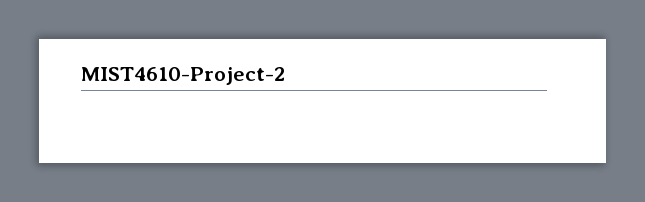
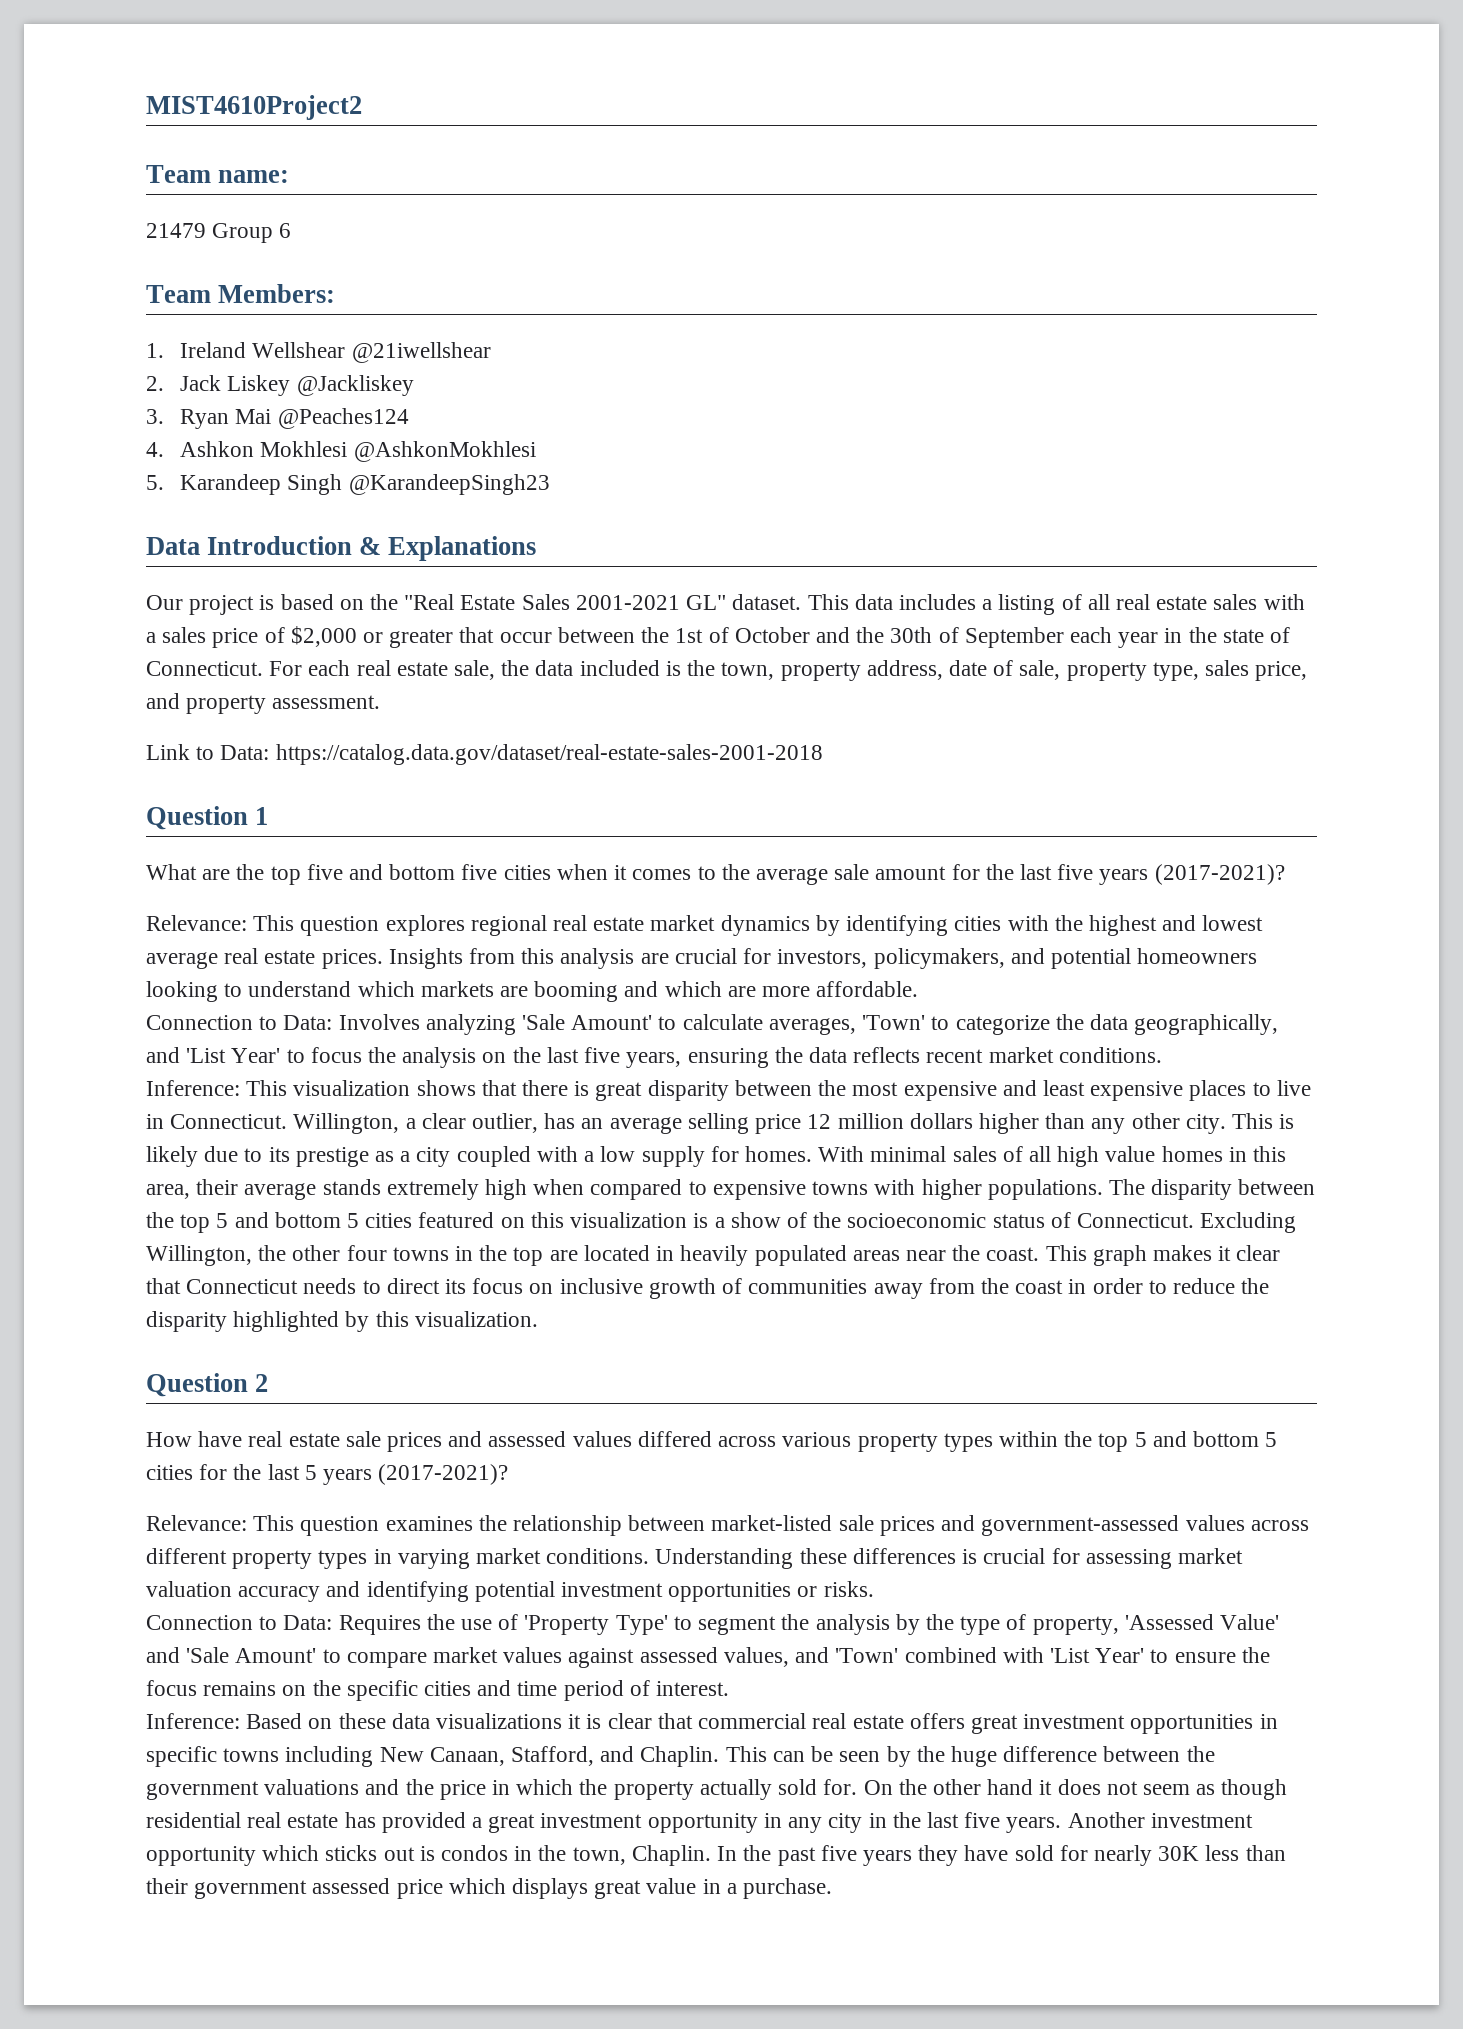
[81,67,285,85] MIST4610-Project-2 -> [146,95,362,120] [146,165,290,183] [146,223,292,243] [146,284,336,303] [146,342,491,363] [146,375,414,396] [146,408,409,429] [146,441,536,462] [146,474,550,495] [146,536,537,561] [146,594,1305,615] [146,626,1291,648] [146,660,1308,681] [146,693,381,714] [146,744,823,765] [146,806,269,830] [146,864,1285,885] [146,915,1264,936] [146,948,1258,969] [146,981,919,1002] [146,1014,1279,1035] [146,1047,1162,1068] [146,1080,1311,1101] [146,1113,1295,1134] [146,1146,1287,1167] [146,1179,1316,1200] [146,1212,1297,1233] [146,1245,1281,1266] [146,1278,1270,1299] [146,1311,538,1332] [146,1373,269,1397] [146,1431,1278,1452] [146,1464,509,1485] [146,1515,1309,1536] [146,1548,1243,1569] [146,1581,874,1602] [146,1614,1279,1635] [146,1647,1270,1668] [146,1680,730,1701] [146,1713,1278,1734] [146,1746,1215,1767] [146,1779,1288,1800] [146,1812,1253,1833] [146,1845,1286,1866] [146,1878,833,1899] MIST4610Project2 // Team name: // 21479 Group 6 // Team Members: // 1. Ireland Wellshear @21iwellshear // 2. Jack Liskey @Jackliskey // 3. Ryan Mai @Peaches124 // 4. Ashkon Mokhlesi @AshkonMokhlesi // 5. Karandeep Singh @KarandeepSingh23 // Data Introduction & Explanations // Our project is based on the "Real Estate Sales 2001-2021 GL" dataset. This data includes a listing of all real estate sales with a sales price of $2,000 or greater that occur between the 1st of October and the 30th of September each year in the state of Connecticut. For each real estate sale, the data included is the town, property address, date of sale, property type, sales price, and property assessment. // Link to Data: https://catalog.data.gov/dataset/real-estate-sales-2001-2018 // Question 1 // What are the top five and bottom five cities when it comes to the average sale amount for the last five years (2017-2021)? // Relevance: This question explores regional real estate market dynamics by identifying cities with the highest and lowest average real estate prices. Insights from this analysis are crucial for investors, policymakers, and potential homeowners looking to understand which markets are booming and which are more affordable. // Connection to Data: Involves analyzing 'Sale Amount' to calculate averages, 'Town' to categorize the data geographically, and 'List Year' to focus the analysis on the last five years, ensuring the data reflects recent market conditions. // Inference: This visualization shows that there is great disparity between the most expensive and least expensive places to live in Connecticut. Willington, a clear outlier, has an average selling price 12 million dollars higher than any other city. This is likely due to its prestige as a city coupled with a low supply for homes. With minimal sales of all high value homes in this area, their average stands extremely high when compared to expensive towns with higher populations. The disparity between the top 5 and bottom 5 cities featured on this visualization is a show of the socioeconomic status of Connecticut. Excluding Willington, the other four towns in the top are located in heavily populated areas near the coast. This graph makes it clear that Connecticut needs to direct its focus on inclusive growth of communities away from the coast in order to reduce the disparity highlighted by this visualization. // Question 2 // How have real estate sale prices and assessed values differed across various property types within the top 5 and bottom 5 cities for the last 5 years (2017-2021)? // Relevance: This question examines the relationship between market-listed sale prices and government-assessed values across different property types in varying market conditions. Understanding these differences is crucial for assessing market valuation accuracy and identifying potential investment opportunities or risks. // Connection to Data: Requires the use of 'Property Type' to segment the analysis by the type of property, 'Assessed Value' and 'Sale Amount' to compare market values against assessed values, and 'Town' combined with 'List Year' to ensure the focus remains on the specific cities and time period of interest. // Inference: Based on these data visualizations it is clear that commercial real estate offers great investment opportunities in specific towns including New Canaan, Stafford, and Chaplin. This can be seen by the huge difference between the government valuations and the price in which the property actually sold for. On the other hand it does not seem as though residential real estate has provided a great investment opportunity in any city in the last five years. Another investment opportunity which sticks out is condos in the town, Chaplin. In the past five years they have sold for nearly 30K less than their government assessed price which displays great value in a purchase.

